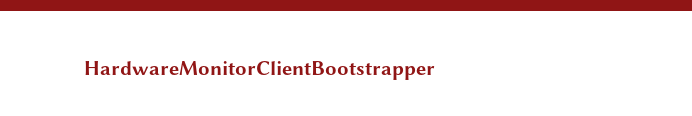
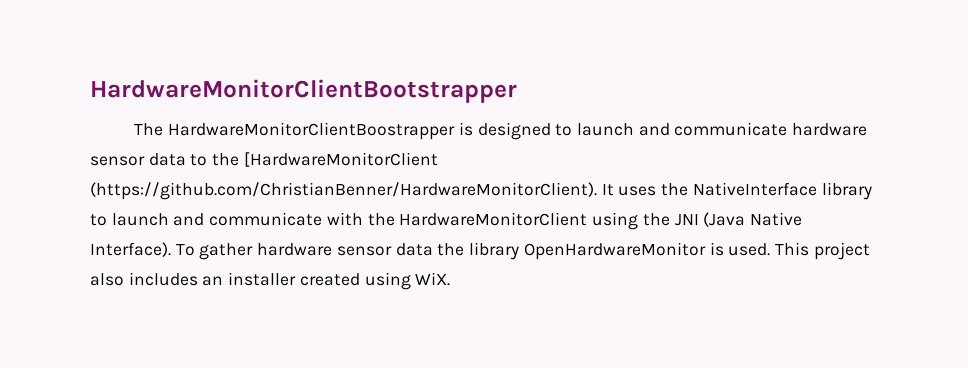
(435, 70) none -> [134,122,868,140] [90,152,438,167] [90,182,872,200] [90,212,802,230] [90,242,870,260] [90,272,451,290] // The HardwareMonitorClientBoostrapper is designed to launch and communicate hardware sensor data to the [HardwareMonitorClient (https://github.com/ChristianBenner/HardwareMonitorClient). It uses the NativeInterface library to launch and communicate with the HardwareMonitorClient using the JNI (Java Native Interface). To gather hardware sensor data the library OpenHardwareMonitor is used. This project also includes an installer created using WiX.

